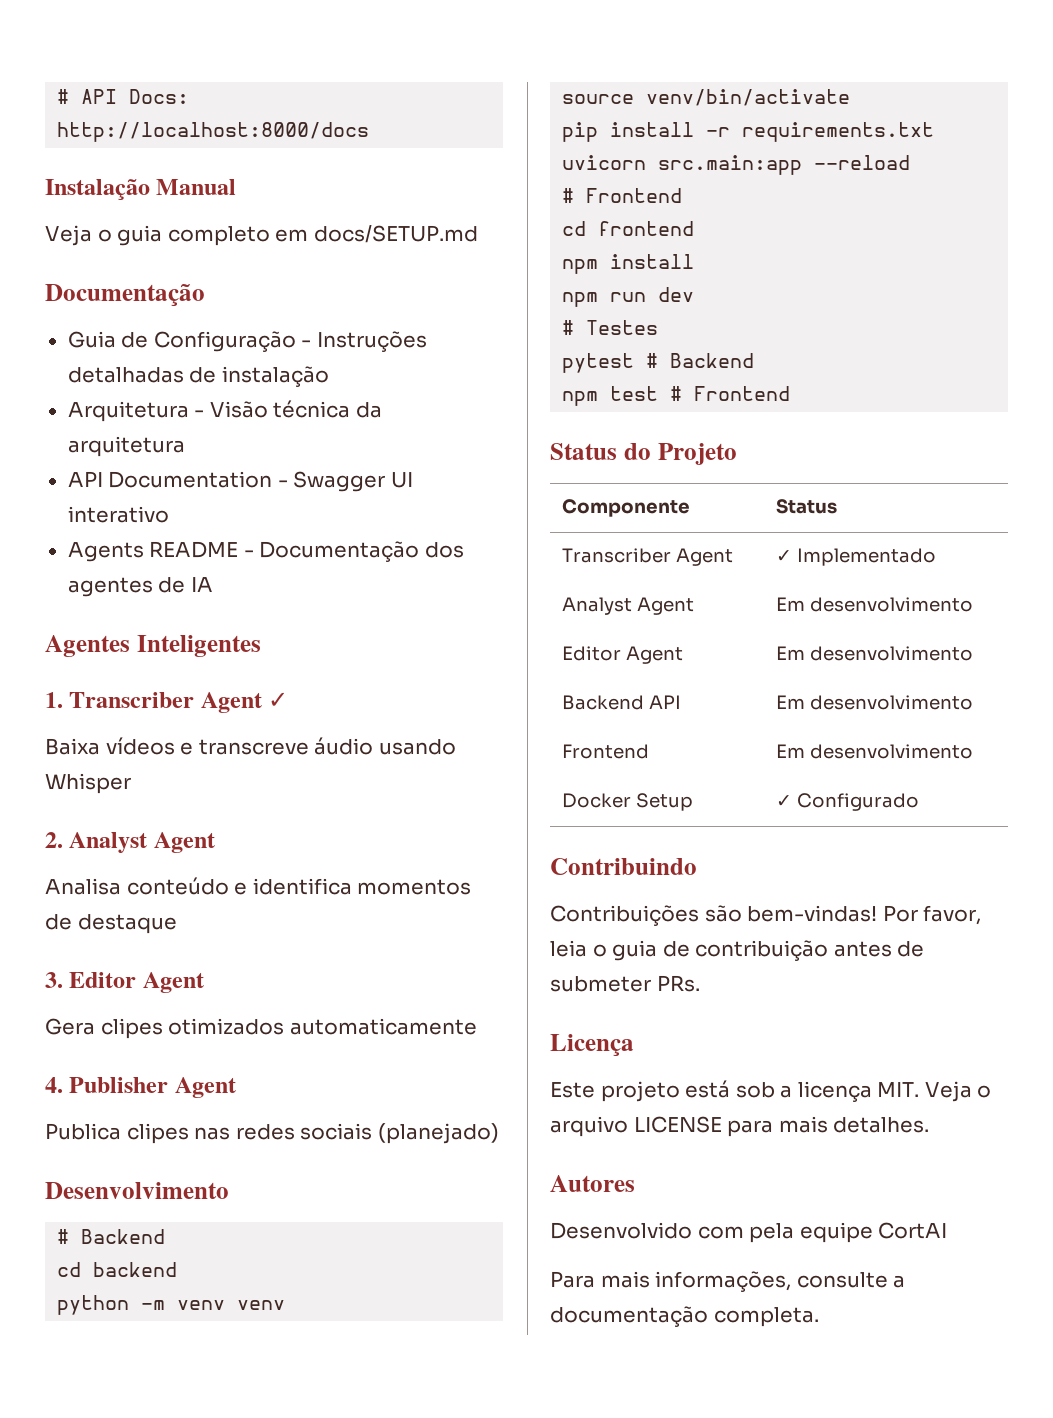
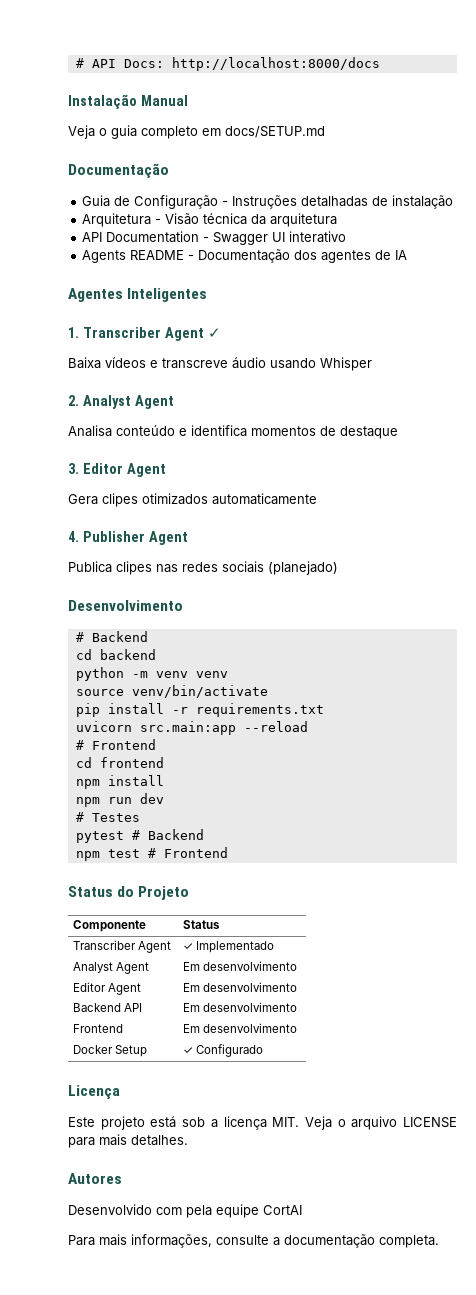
[550,858,697,875] [550,905,982,926] [550,940,925,961] [550,975,700,992] // Contribuindo // Contribuições são bem-vindas! Por favor, leia o guia de contribuição antes de submeter PRs. -> (264, 1050) none

